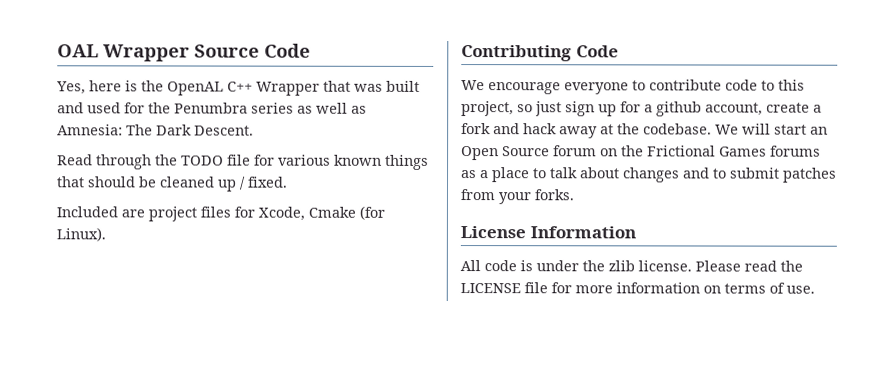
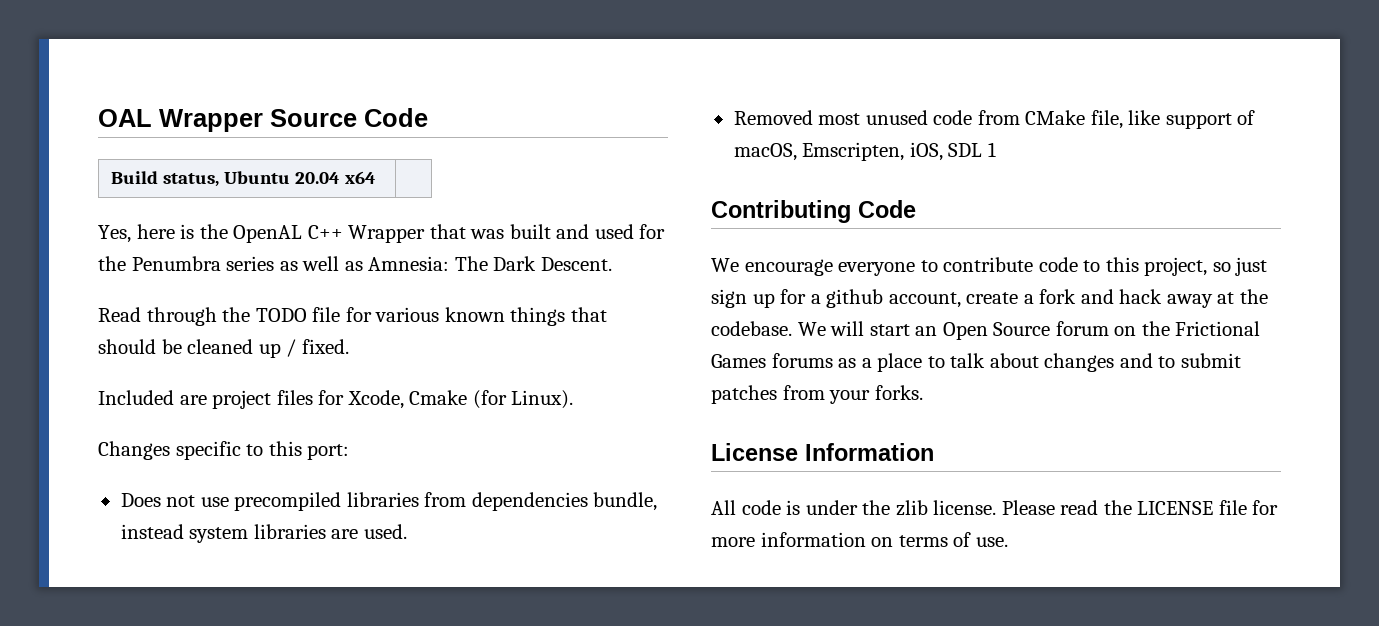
(311, 50) none -> [110,171,376,187] // Build status, Ubuntu 20.04 x64 |
(106, 234) none -> [98,441,350,460] [120,492,658,511] [120,524,407,543] [733,110,1256,129] [733,142,996,161] // Changes specific to this port: // Does not use precompiled libraries from dependencies bundle, instead system libraries are used. // Removed most unused code from CMake file, like support of macOS, Emscripten, iOS, SDL 1

